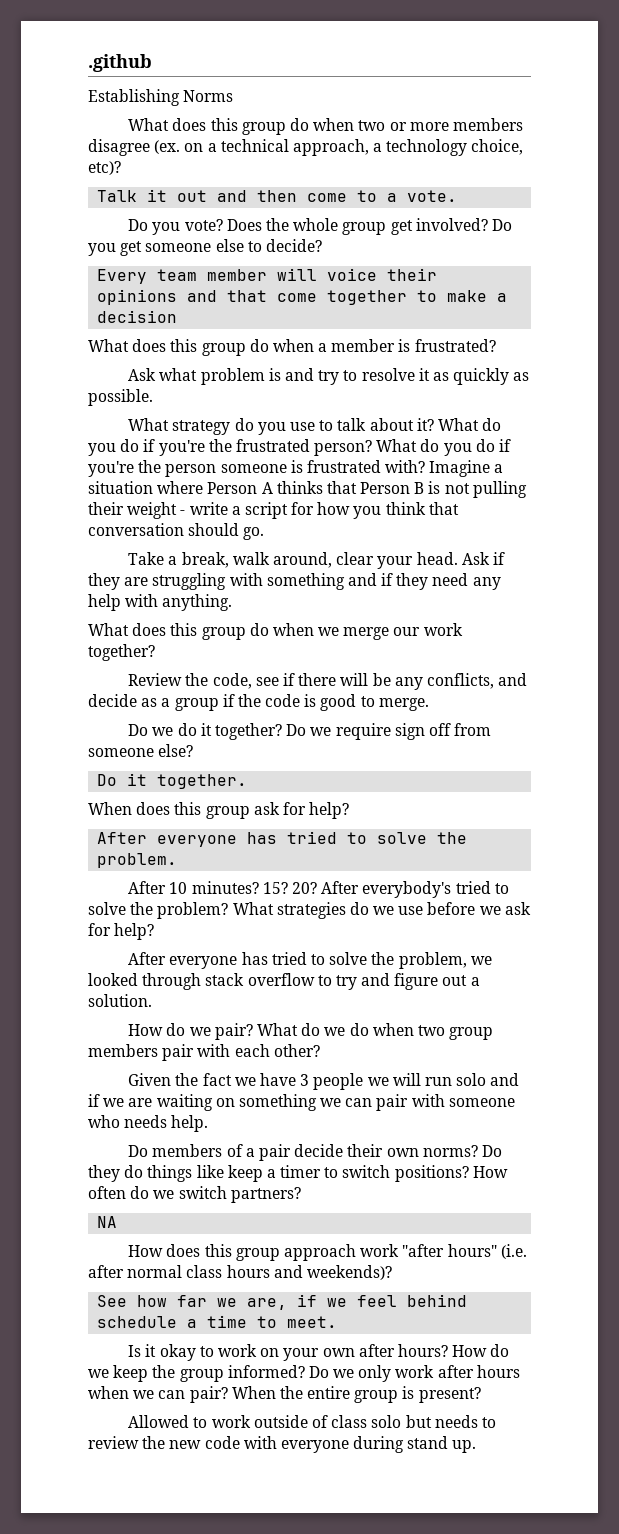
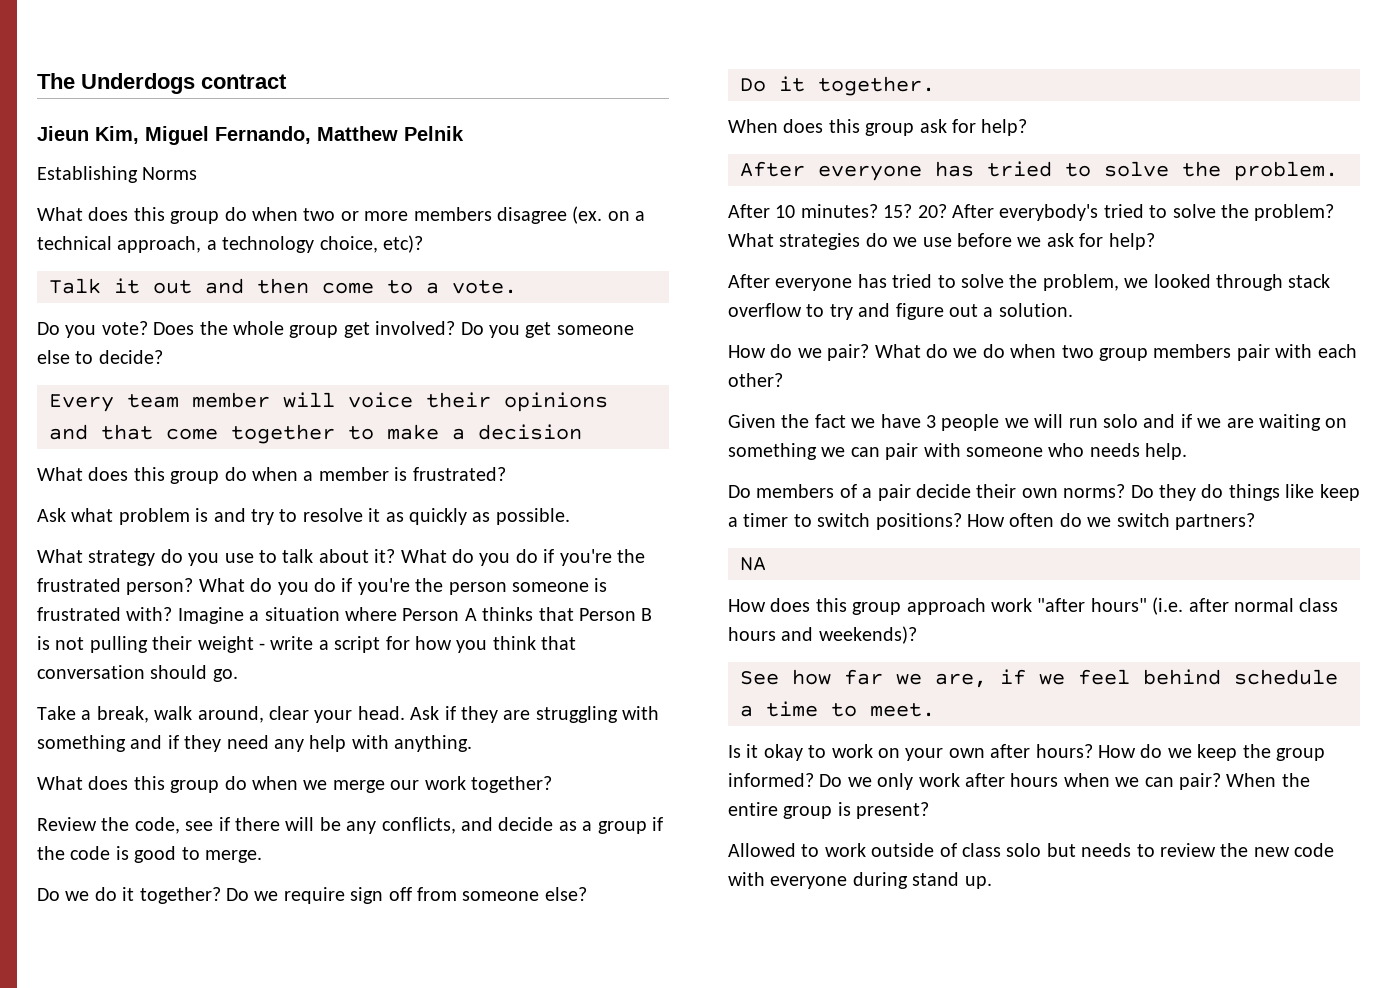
[88,54,152,72] .github -> [37,73,287,94] [37,126,464,145] The Underdogs contract // Jieun Kim, Miguel Fernando, Matthew Pelnik

